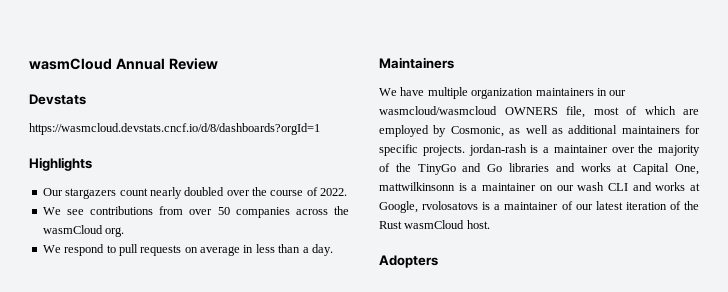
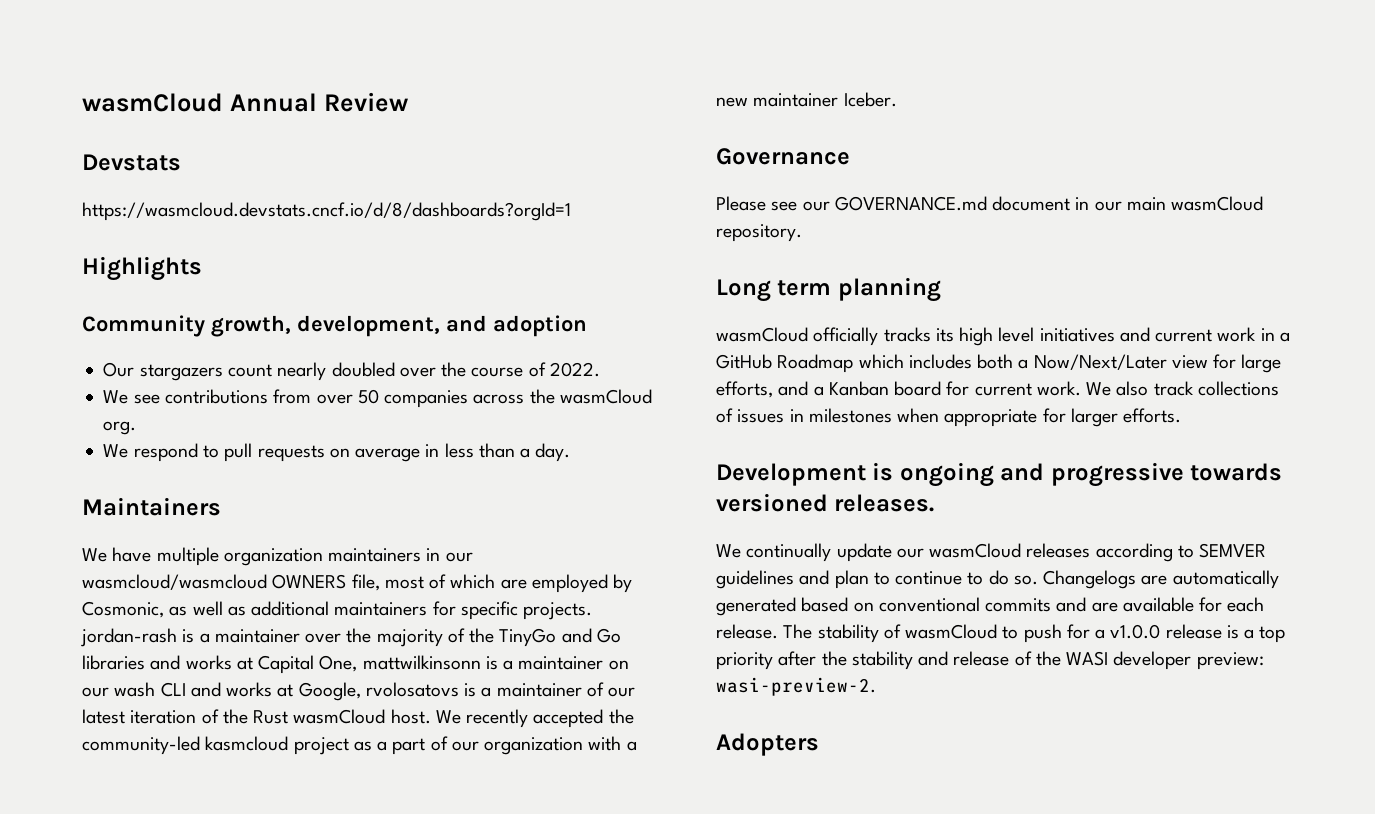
(92, 164) none -> [82,315,587,337] // Community growth, development, and adoption
(490, 224) none -> [435,709,634,728] [82,736,637,755] [716,92,897,107] [716,148,850,165] [716,196,1264,211] [716,224,802,242] [716,277,941,302] [716,327,1290,346] [716,354,1282,373] [716,381,1279,398] [716,408,1182,427] [716,462,1283,487] [716,493,935,512] [716,543,1267,562] [716,570,1279,589] [716,597,1265,616] [716,624,1286,643] [716,651,1264,670] [716,677,876,696] We recently accepted the community-led kasmcloud project as a part of our organization with a new maintainer Iceber. // Governance // Please see our GOVERNANCE.md document in our main wasmCloud repository. // Long term planning // wasmCloud officially tracks its high level initiatives and current work in a GitHub Roadmap which includes both a Now/Next/Later view for large efforts, and a Kanban board for current work. We also track collections of issues in milestones when appropriate for larger efforts. // Development is ongoing and progressive towards versioned releases. // We continually update our wasmCloud releases according to SEMVER guidelines and plan to continue to do so. Changelogs are automatically generated based on conventional commits and are available for each release. The stability of wasmCloud to push for a v1.0.0 release is a top priority after the stability and release of the WASI developer preview: wasi-preview-2.

